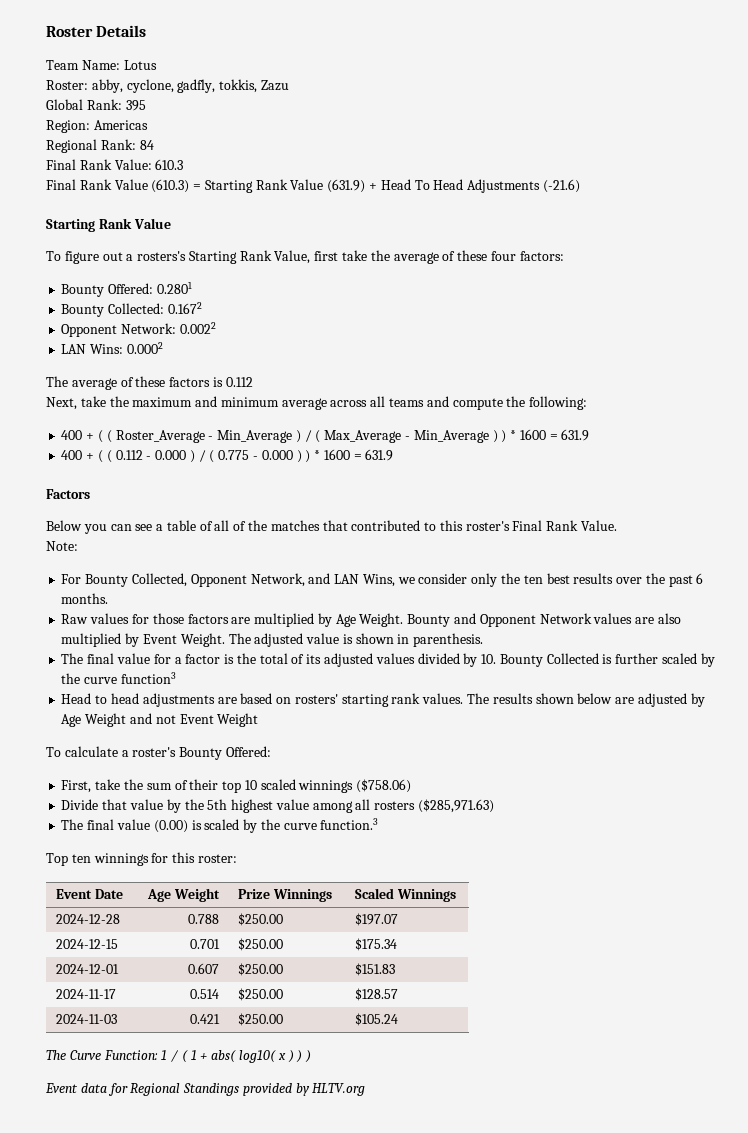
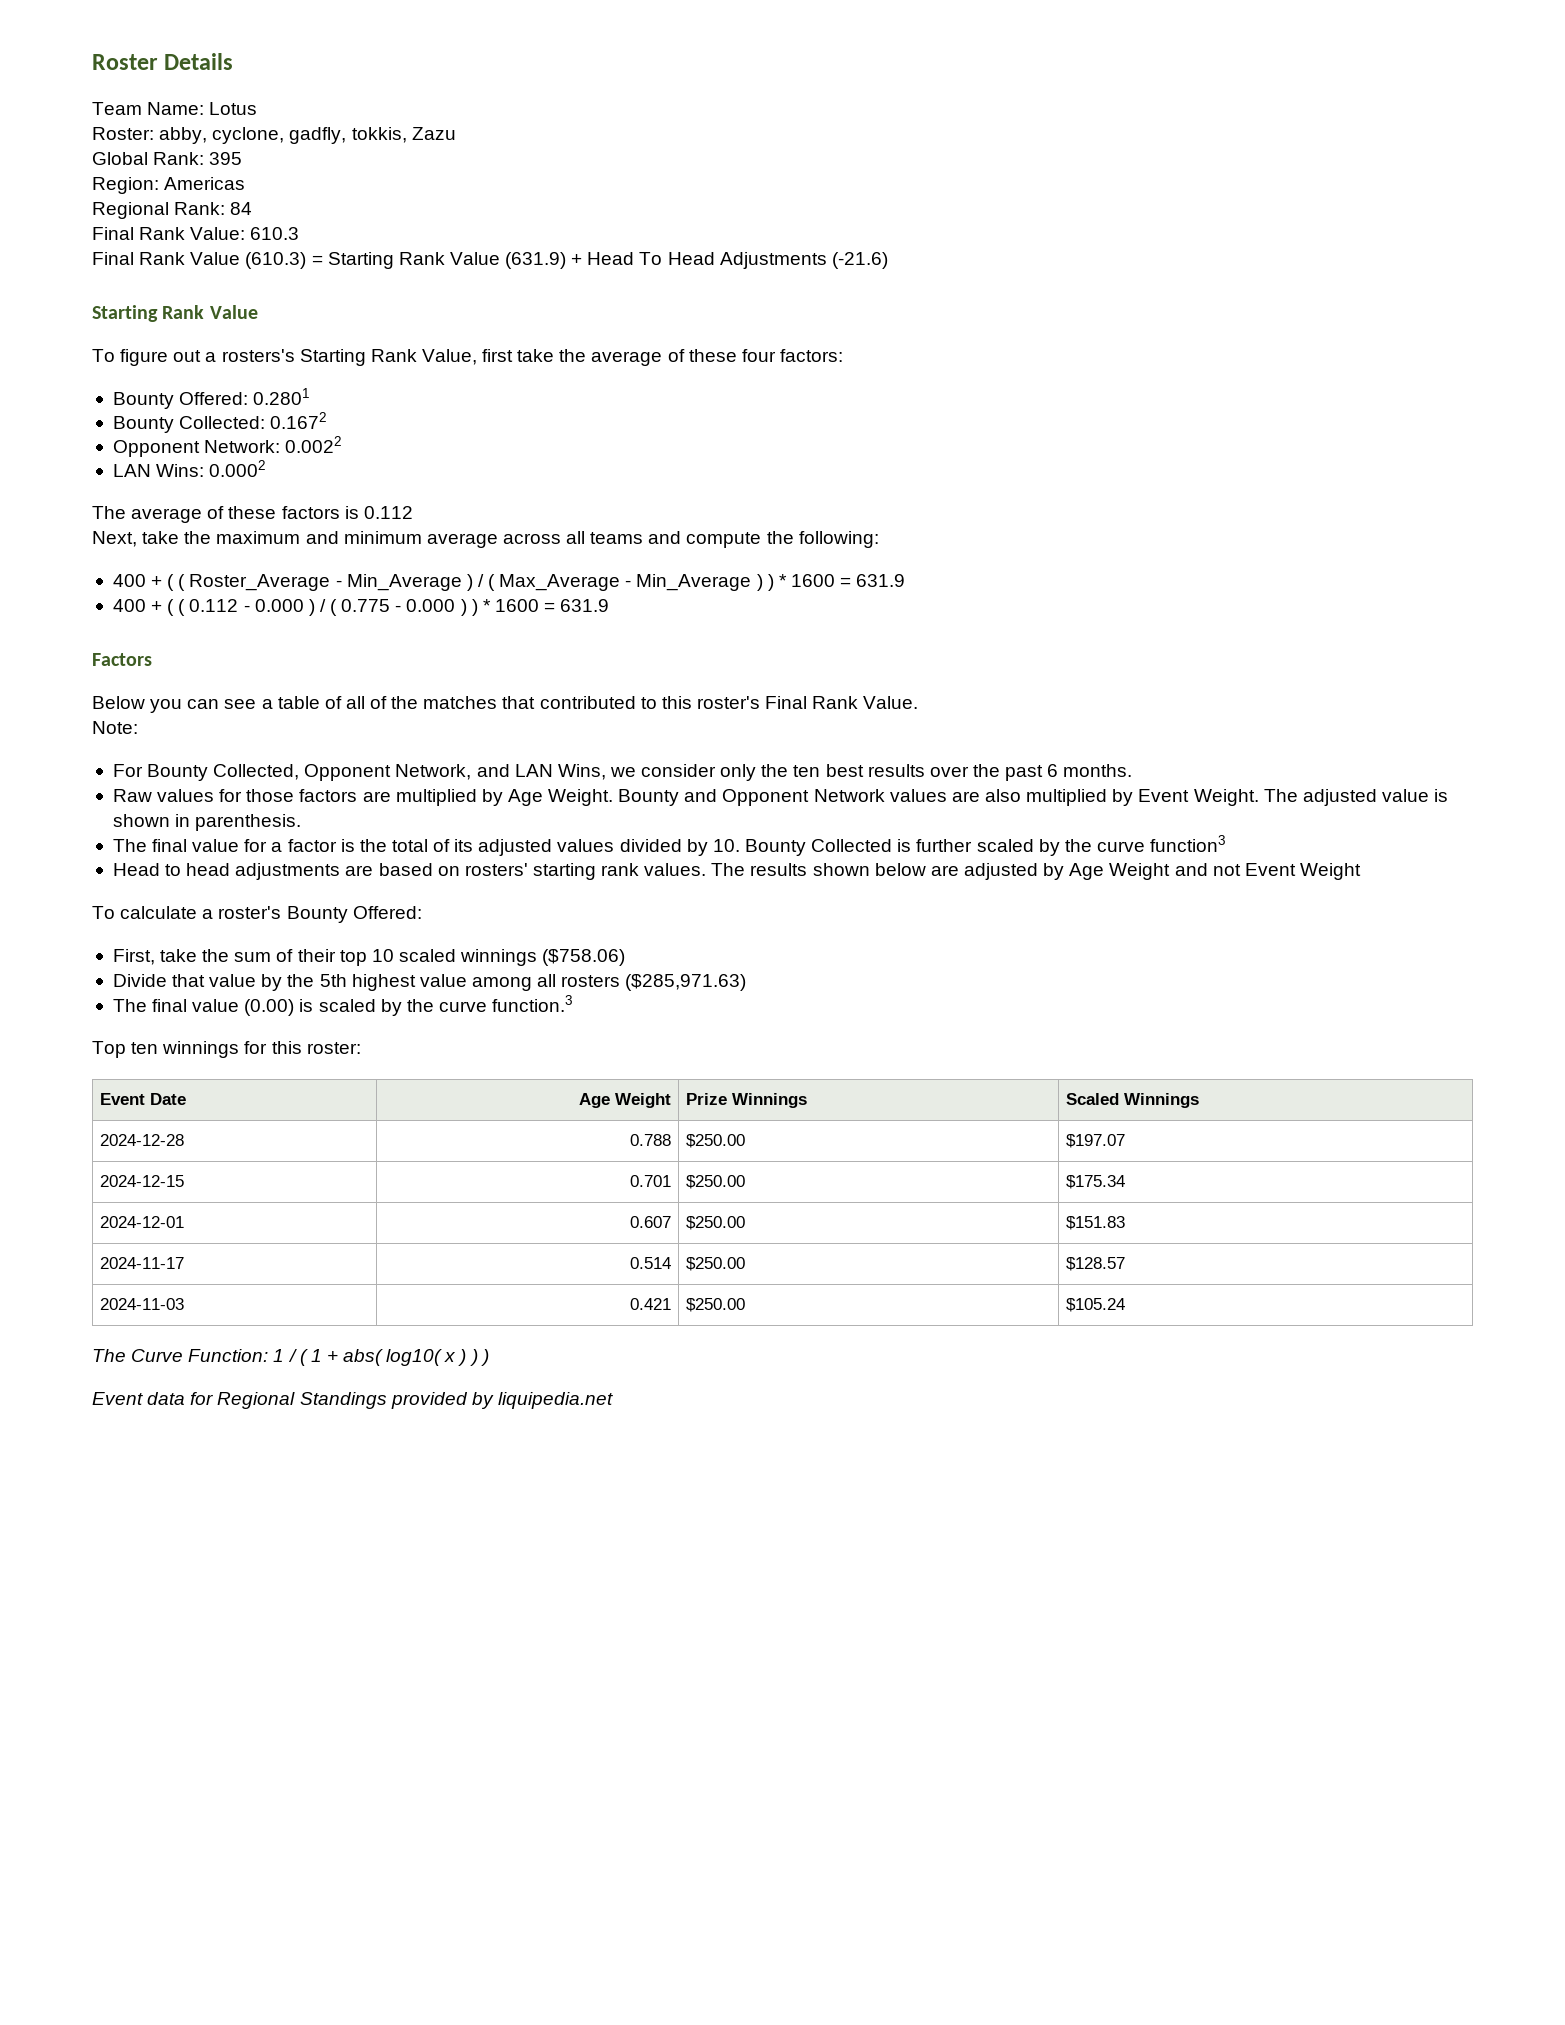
[312,1083,366,1096] HLTV.org -> [497,1392,613,1409] liquipedia.net

